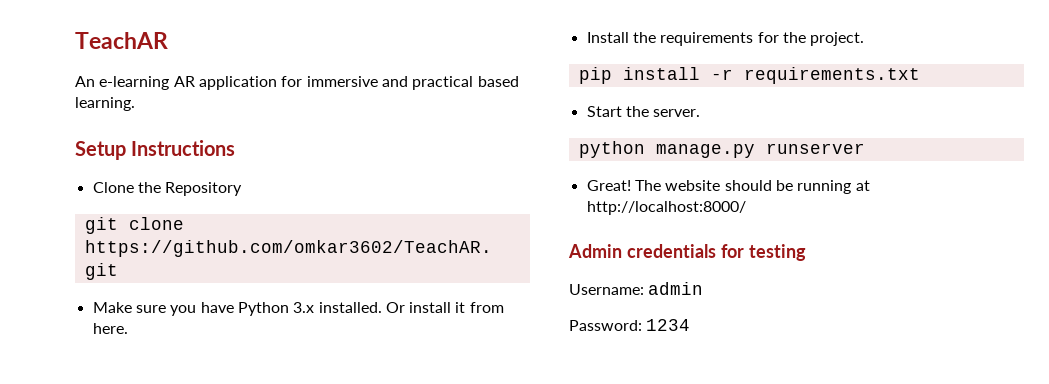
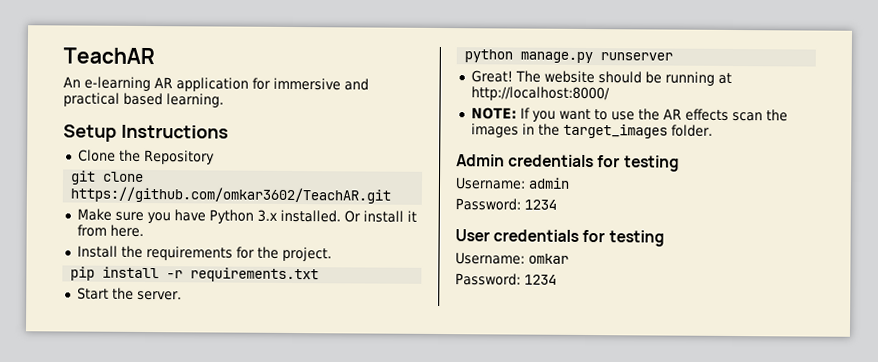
(746, 208) none -> [470,107,788,122] [470,123,713,139] // NOTE: If you want to use the AR effects scan the images in the target_images folder.
(691, 325) none -> [455,229,665,247] [455,252,569,265] [455,273,557,286] // User credentials for testing // Username: omkar // Password: 1234

